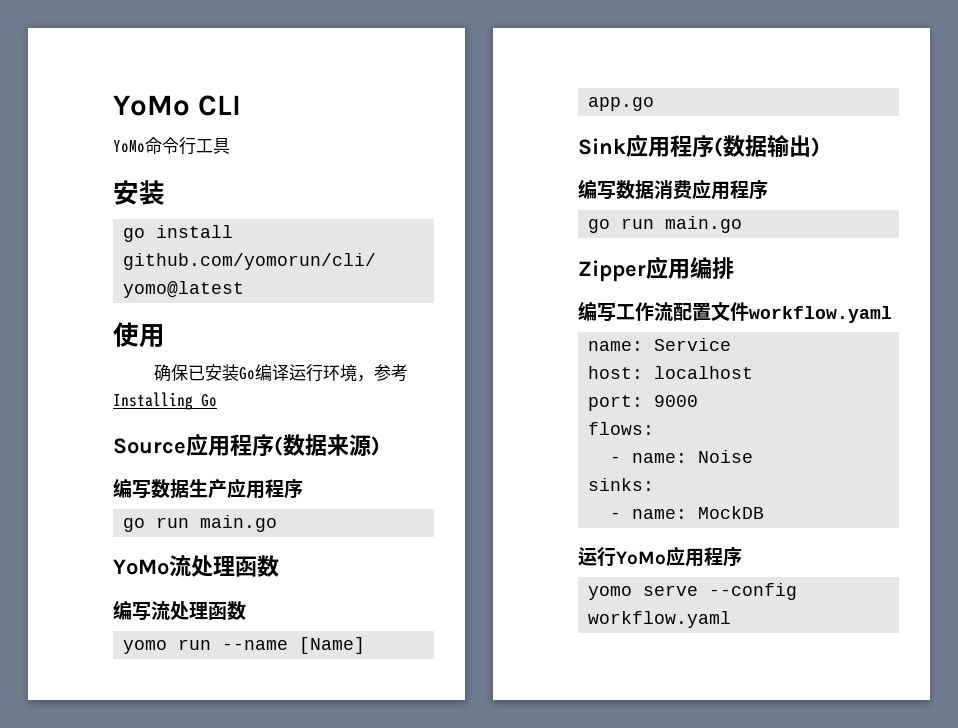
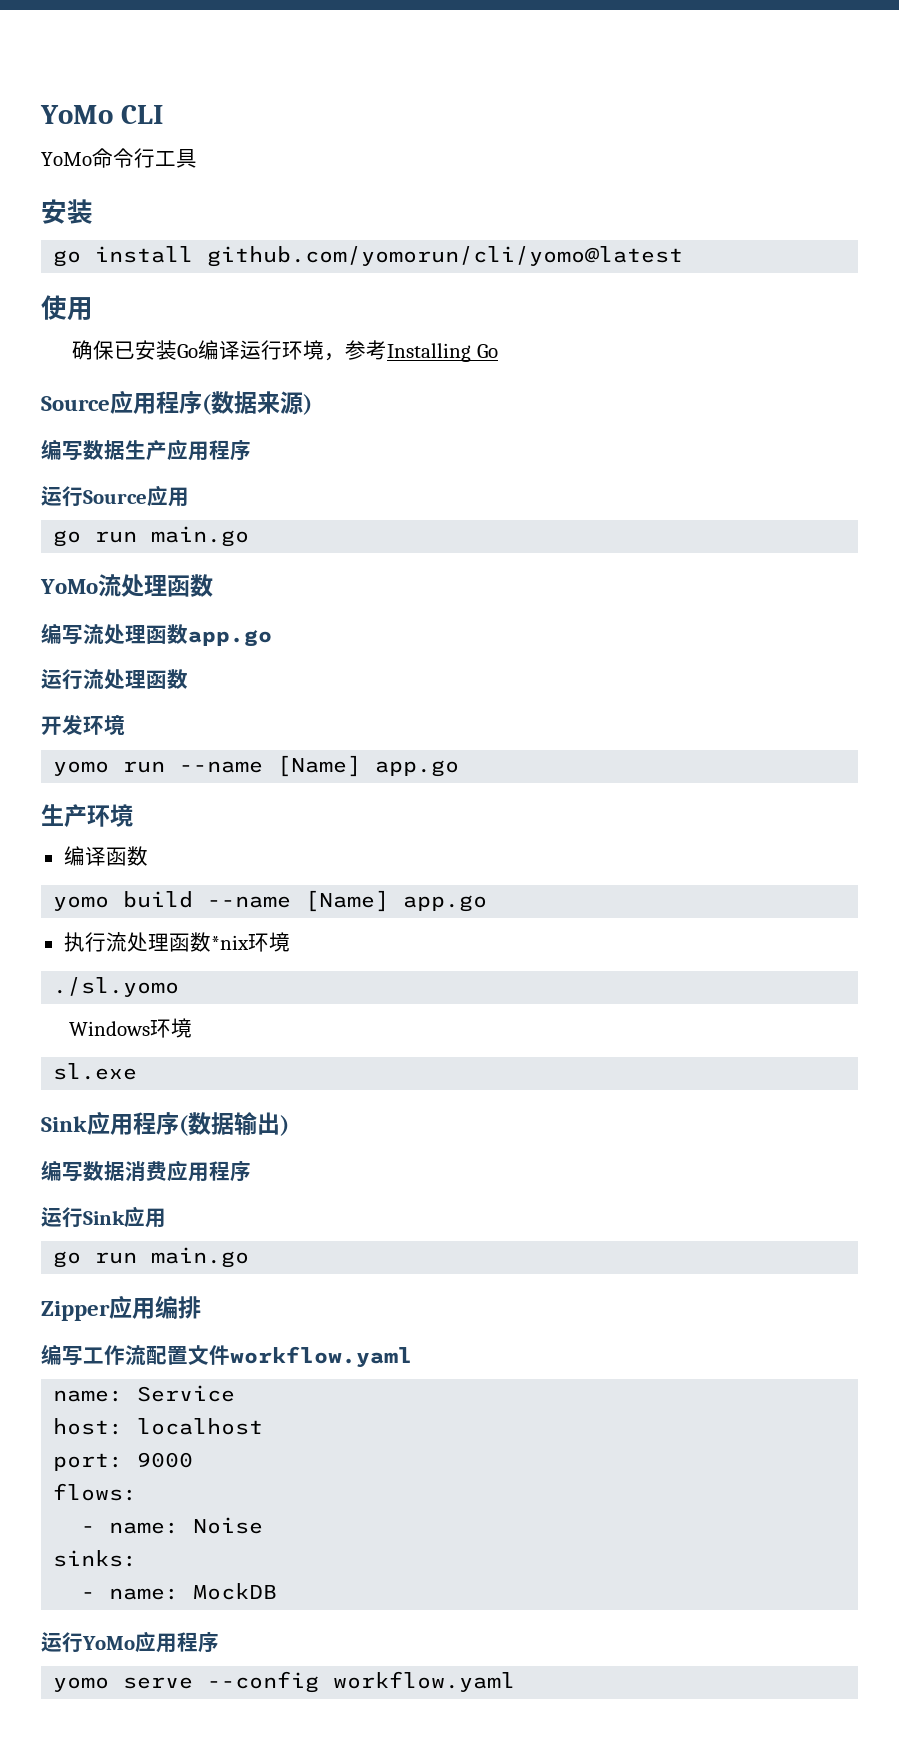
(303, 489) none -> [41,485,189,507] // 运行Source应用
(246, 610) none -> [188,630,272,647] [41,669,188,690] [41,715,125,735] app.go // 运行流处理函数 // 开发环境
(655, 104) none -> [41,804,133,828] [63,846,148,866] [53,890,488,912] [63,932,290,952] [53,977,180,997] [69,1018,193,1038] [53,1063,138,1080] // 生产环境 // 编译函数 // yomo build --name [Name] app.go // 执行流处理函数*nix环境 // ./sl.yomo // Windows环境 // sl.exe
(768, 190) none -> [41,1206,166,1228] // 运行Sink应用

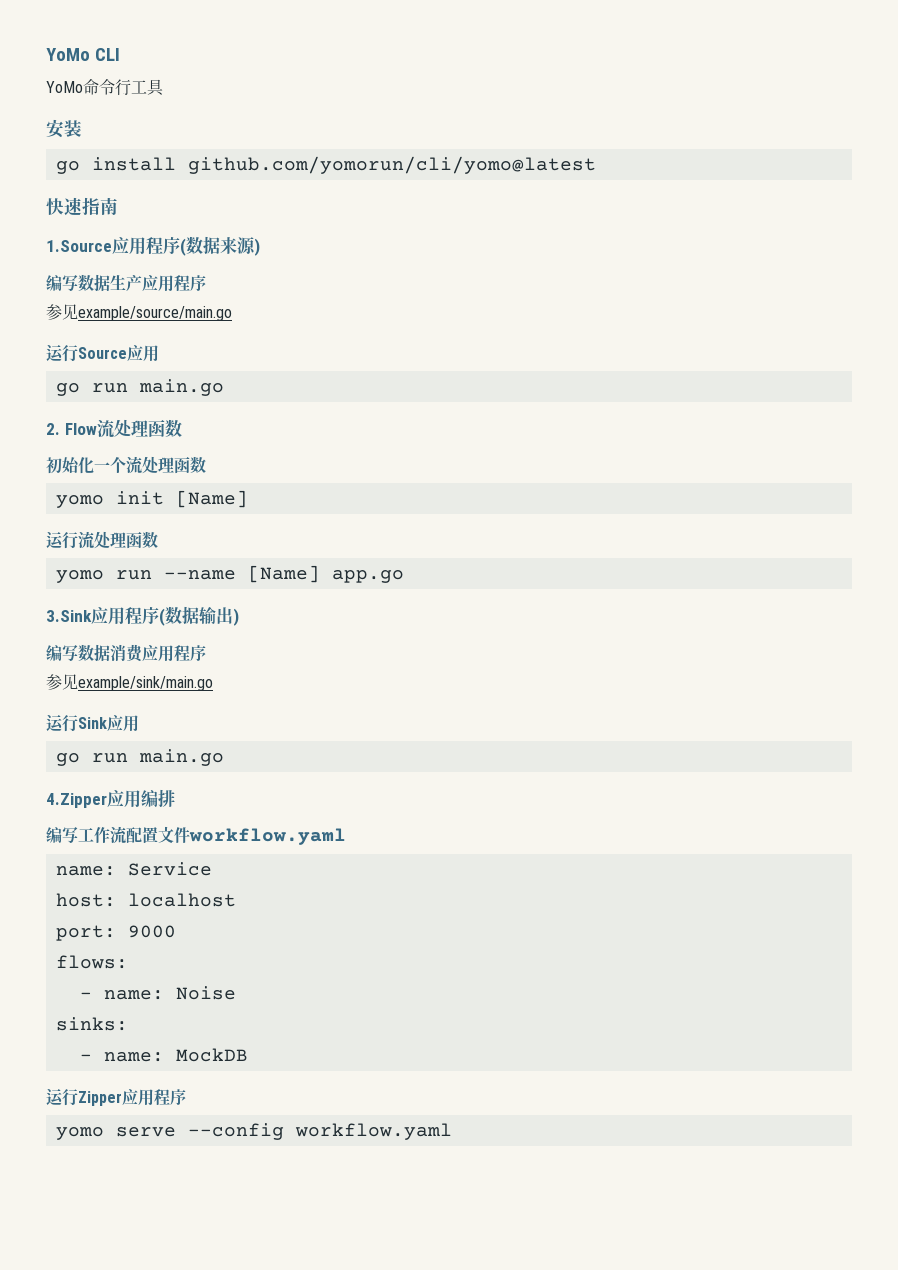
[41,295,93,321] [72,340,498,362] [41,396,110,411] 使用 // 确保已安装Go编译运行环境，参考Installing Go // Source -> [46,197,118,216] [46,240,112,252] 快速指南 // 1.Source
(251, 450) none -> [46,304,232,321] // 参见example/source/main.go
[40,574,213,597] [41,623,272,647] YoMo流处理函数 // 编写流处理函数app.go -> [46,419,182,438] [46,456,206,474] [55,490,248,508] 2. Flow流处理函数 // 初始化一个流处理函数 // yomo init [Name]
[41,715,125,735] // 开发环境 -> (158, 540) none
[41,804,133,828] [63,846,148,866] [53,890,488,912] [63,932,290,952] [53,977,180,997] [69,1018,193,1038] [53,1063,138,1080] [41,1116,87,1132] 生产环境 // 编译函数 // yomo build --name [Name] app.go // 执行流处理函数*nix环境 // ./sl.yomo // Windows环境 // sl.exe // Sink -> [46,610,92,622] 3.Sink
(251, 1171) none -> [46,674,213,691] // 参见example/sink/main.go
[41,1301,110,1321] Zipper -> [46,793,107,808] 4.Zipper
[82,1636,135,1650] YoMo -> [78,1091,122,1106] Zipper

